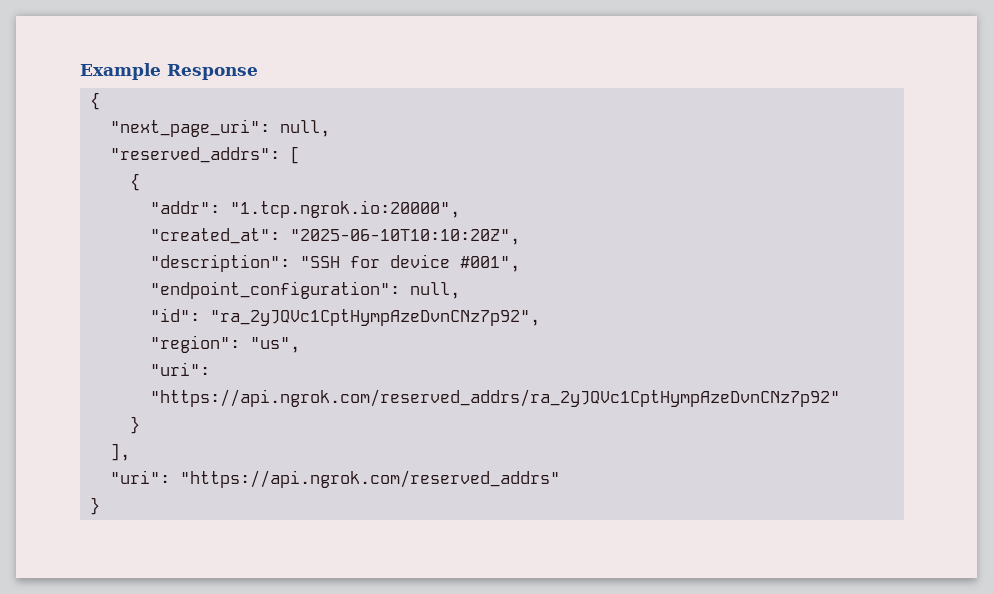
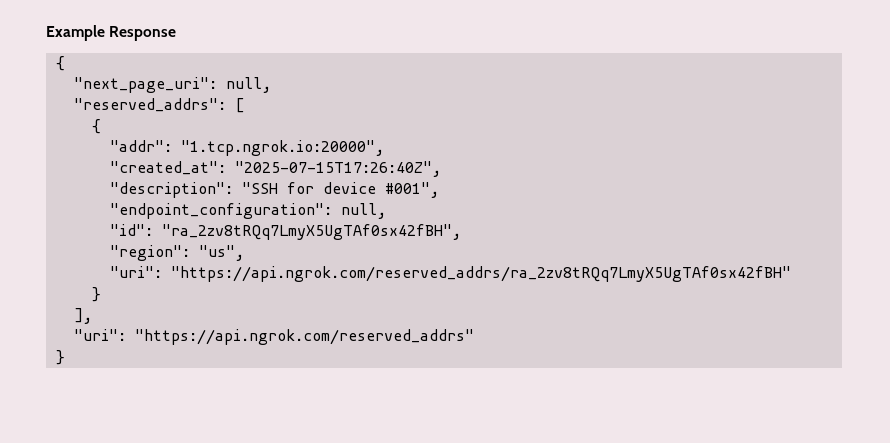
[289,229,520,245] "2025-06-10T10:10:20Z", -> [234,161,441,177] "2025-07-15T17:26:40Z",
[209,309,540,326] "ra_2yJQVc1CptHympAzeDvnCNz7p92", -> [161,224,461,240] "ra_2zv8tRQq7LmyX5UgTAf0sx42fBH",
[149,389,840,407] "https://api.ngrok.com/reserved_addrs/ra_2yJQVc1CptHympAzeDvnCNz7p92" -> [170,266,791,282] "https://api.ngrok.com/reserved_addrs/ra_2zv8tRQq7LmyX5UgTAf0sx42fBH"

